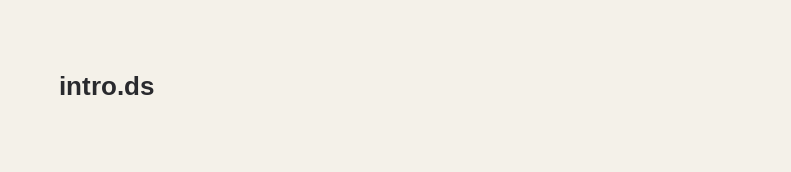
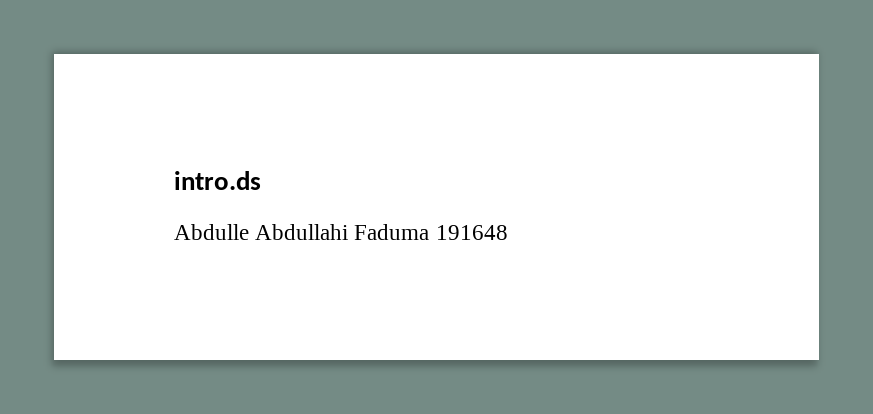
(154, 85) none -> [174,224,508,240] // Abdulle Abdullahi Faduma 191648

